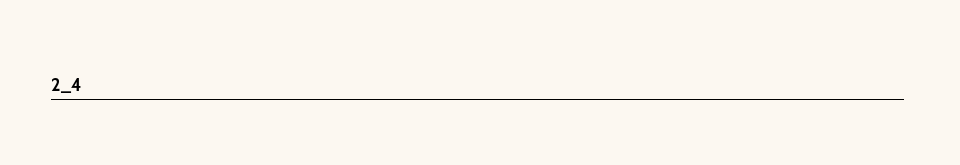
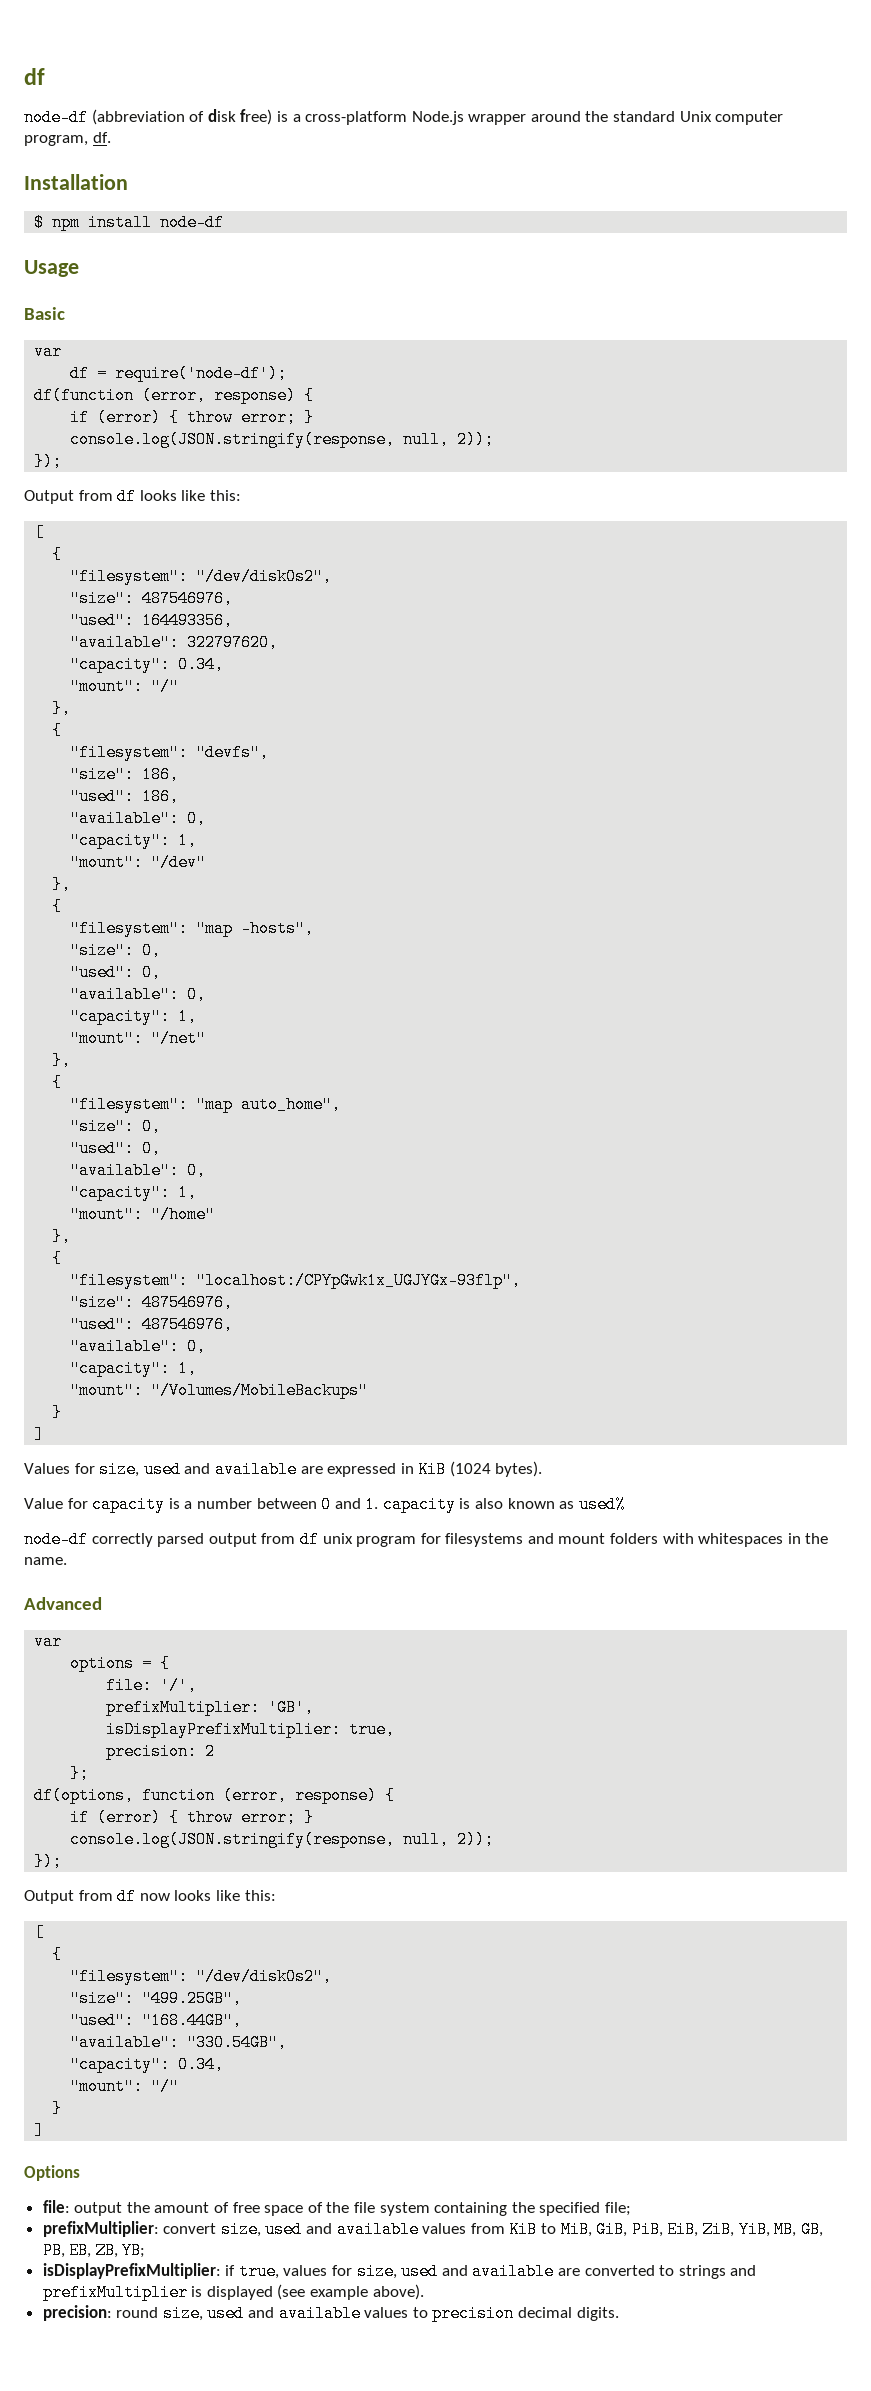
[51,78,81,93] 2_4 -> [24,68,45,85] [24,109,784,126] [24,132,111,146] [24,174,128,190] [34,214,225,231] [24,260,79,277] [24,307,65,320] [34,343,63,360] [70,365,288,382] [34,387,315,404] [70,409,315,426] [70,431,495,448] [34,453,63,470] [24,488,241,505] [34,524,45,541] [52,546,63,563] [70,568,333,585] [70,590,234,607] [70,612,234,629] [70,634,279,651] [70,656,225,673] [70,678,180,695] [52,700,72,717] [52,722,63,739] [70,744,270,761] [70,766,180,783] [70,788,180,805] [70,810,207,827] [70,832,198,849] [70,854,207,871] [52,876,72,893] [52,898,63,915] [70,920,315,937] [70,942,162,959] [70,964,162,981] [70,986,207,1003] [70,1008,198,1025] [70,1030,207,1047] [52,1052,72,1069] [52,1074,63,1091] [70,1096,342,1113] [70,1118,162,1135] [70,1140,162,1157] [70,1162,207,1179] [70,1184,198,1201] [70,1206,216,1223] [52,1228,72,1245] [52,1250,63,1267] [70,1272,522,1289] [70,1294,234,1311] [70,1316,234,1333] [70,1338,207,1355] [70,1360,198,1377] [70,1382,369,1399] [52,1404,63,1421] [34,1426,45,1443] [24,1461,543,1478] [24,1496,625,1513] [24,1531,829,1548] [24,1557,67,1565] [24,1597,102,1610] [34,1633,63,1650] [70,1655,171,1672] [106,1677,198,1694] [106,1699,315,1716] [106,1721,396,1738] [106,1743,216,1760] [70,1765,90,1782] [34,1787,396,1804] [70,1809,315,1826] [70,1831,495,1848] [34,1853,63,1870] [24,1888,276,1905] [34,1924,45,1941] [52,1946,63,1963] [70,1968,333,1985] [70,1990,243,2007] [70,2012,243,2029] [70,2034,288,2051] [70,2056,225,2073] [70,2078,180,2095] [52,2100,63,2117] [34,2122,45,2139] [24,2165,80,2181] [42,2200,631,2216] [42,2221,823,2238] [42,2242,146,2259] [42,2263,757,2280] [42,2284,424,2301] [42,2305,619,2322] df // node-df (abbreviation of disk free) is a cross-platform Node.js wrapper around the standard Unix computer program, df. // Installation // $ npm install node-df // Usage // Basic // var // df = require('node-df'); // df(function (error, response) { // if (error) { throw error; } // console.log(JSON.stringify(response, null, 2)); // }); // Output from df looks like this: // [ // { // "filesystem": "/dev/disk0s2", // "size": 487546976, // "used": 164493356, // "available": 322797620, // "capacity": 0.34, // "mount": "/" // }, // { // "filesystem": "devfs", // "size": 186, // "used": 186, // "available": 0, // "capacity": 1, // "mount": "/dev" // }, // { // "filesystem": "map -hosts", // "size": 0, // "used": 0, // "available": 0, // "capacity": 1, // "mount": "/net" // }, // { // "filesystem": "map auto_home", // "size": 0, // "used": 0, // "available": 0, // "capacity": 1, // "mount": "/home" // }, // { // "filesystem": "localhost:/CPYpGwk1x_UGJYGx-93flp", // "size": 487546976, // "used": 487546976, // "available": 0, // "capacity": 1, // "mount": "/Volumes/MobileBackups" // } // ] // Values for size, used and available are expressed in KiB (1024 bytes). // Value for capacity is a number between 0 and 1. capacity is also known as used% // node-df correctly parsed output from df unix program for filesystems and mount folders with whitespaces in the name. // Advanced // var // options = { // file: '/', // prefixMultiplier: 'GB', // isDisplayPrefixMultiplier: true, // precision: 2 // }; // df(options, function (error, response) { // if (error) { throw error; } // console.log(JSON.stringify(response, null, 2)); // }); // Output from df now looks like this: // [ // { // "filesystem": "/dev/disk0s2", // "size": "499.25GB", // "used": "168.44GB", // "available": "330.54GB", // "capacity": 0.34, // "mount": "/" // } // ] // Options // file: output the amount of free space of the file system containing the specified file; // prefixMultiplier: convert size, used and available values from KiB to MiB, GiB, PiB, EiB, ZiB, YiB, MB, GB, PB, EB, ZB, YB; // isDisplayPrefixMultiplier: if true, values for size, used and available are converted to strings and prefixMultiplier is displayed (see example above). // precision: round size, used and available values to precision decimal digits.

